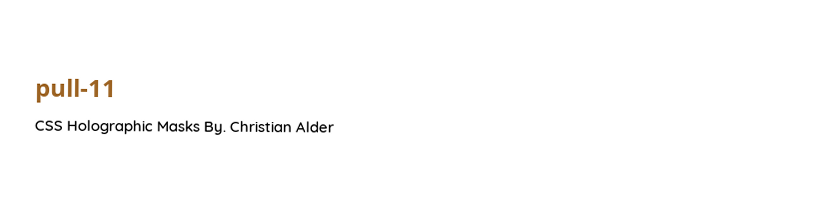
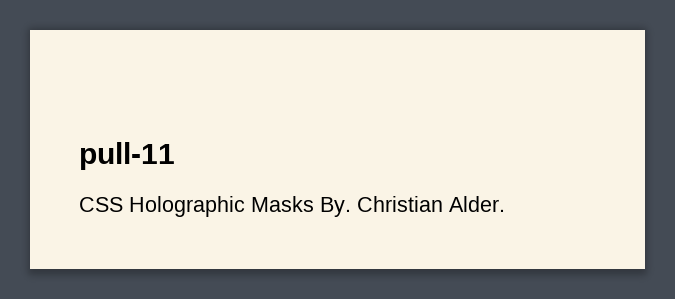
[295,121,335,133] Alder -> [449,196,505,212] Alder.

